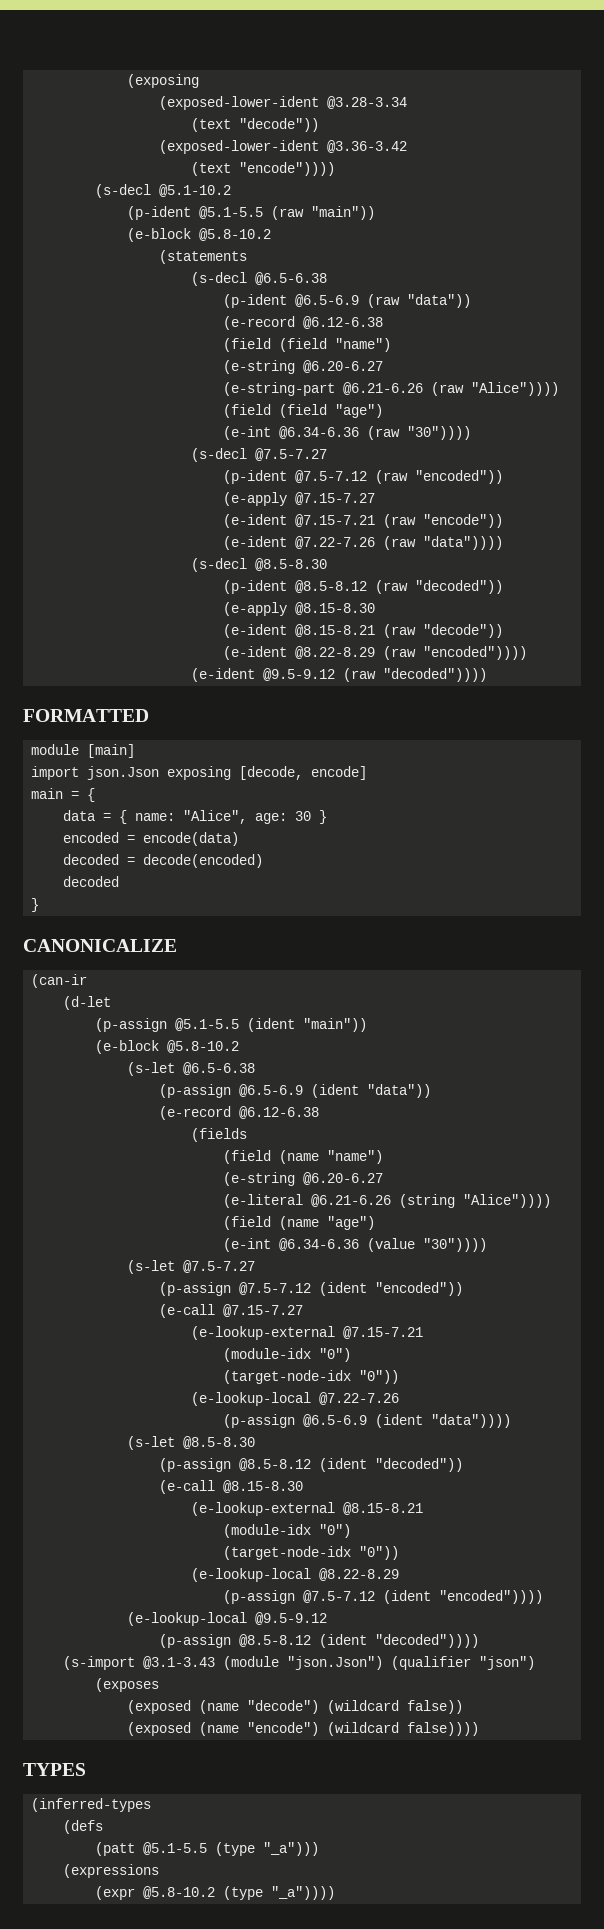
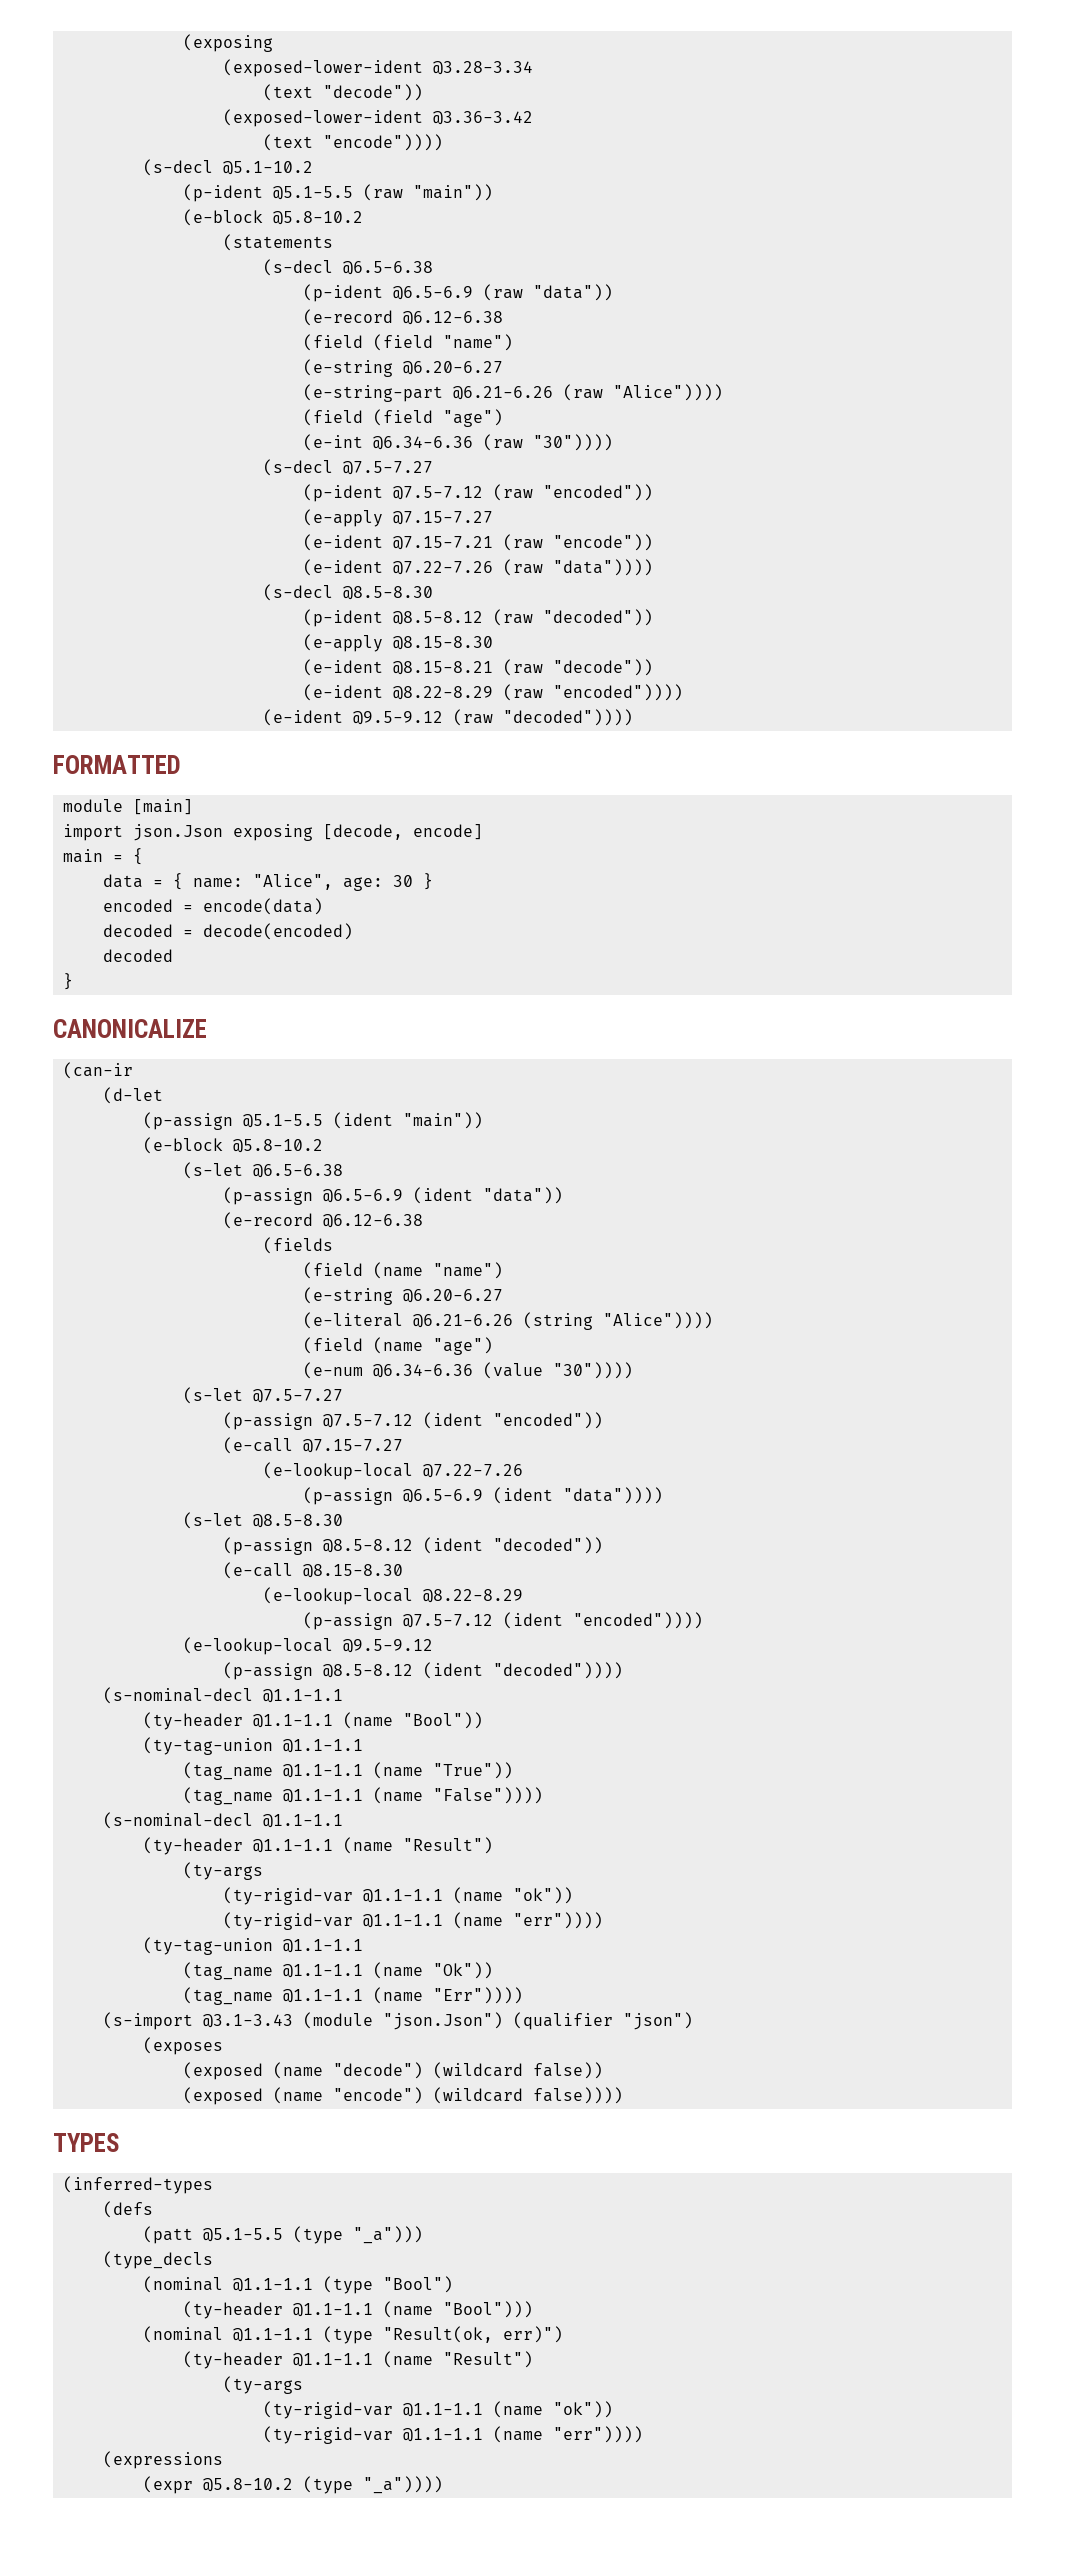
[223,1238,272,1252] (e-int -> [302,1362,363,1379] (e-num
[191,1326,424,1340] [223,1348,352,1362] [223,1370,400,1384] // (e-lookup-external @7.15-7.21 // (module-idx "0") // (target-node-idx "0")) -> (403, 1446) none
[191,1502,424,1516] [223,1524,352,1538] [223,1546,400,1560] // (e-lookup-external @8.15-8.21 // (module-idx "0") // (target-node-idx "0")) -> (403, 1571) none
(480, 1641) none -> [102,1687,343,1704] [142,1712,483,1730] [142,1737,363,1755] [182,1762,513,1780] [182,1787,543,1805] [102,1812,343,1829] [142,1837,493,1855] [182,1862,263,1880] [222,1887,573,1905] [222,1912,603,1930] [142,1937,363,1955] [182,1962,493,1980] [182,1987,523,2005] // (s-nominal-decl @1.1-1.1 // (ty-header @1.1-1.1 (name "Bool")) // (ty-tag-union @1.1-1.1 // (tag_name @1.1-1.1 (name "True")) // (tag_name @1.1-1.1 (name "False")))) // (s-nominal-decl @1.1-1.1 // (ty-header @1.1-1.1 (name "Result") // (ty-args // (ty-rigid-var @1.1-1.1 (name "ok")) // (ty-rigid-var @1.1-1.1 (name "err")))) // (ty-tag-union @1.1-1.1 // (tag_name @1.1-1.1 (name "Ok")) // (tag_name @1.1-1.1 (name "Err"))))
(320, 1849) none -> [102,2251,213,2269] [142,2276,453,2294] [182,2301,533,2319] [142,2326,563,2344] [182,2351,533,2369] [222,2376,303,2394] [262,2401,613,2419] [262,2426,643,2444] // (type_decls // (nominal @1.1-1.1 (type "Bool") // (ty-header @1.1-1.1 (name "Bool"))) // (nominal @1.1-1.1 (type "Result(ok, err)") // (ty-header @1.1-1.1 (name "Result") // (ty-args // (ty-rigid-var @1.1-1.1 (name "ok")) // (ty-rigid-var @1.1-1.1 (name "err"))))

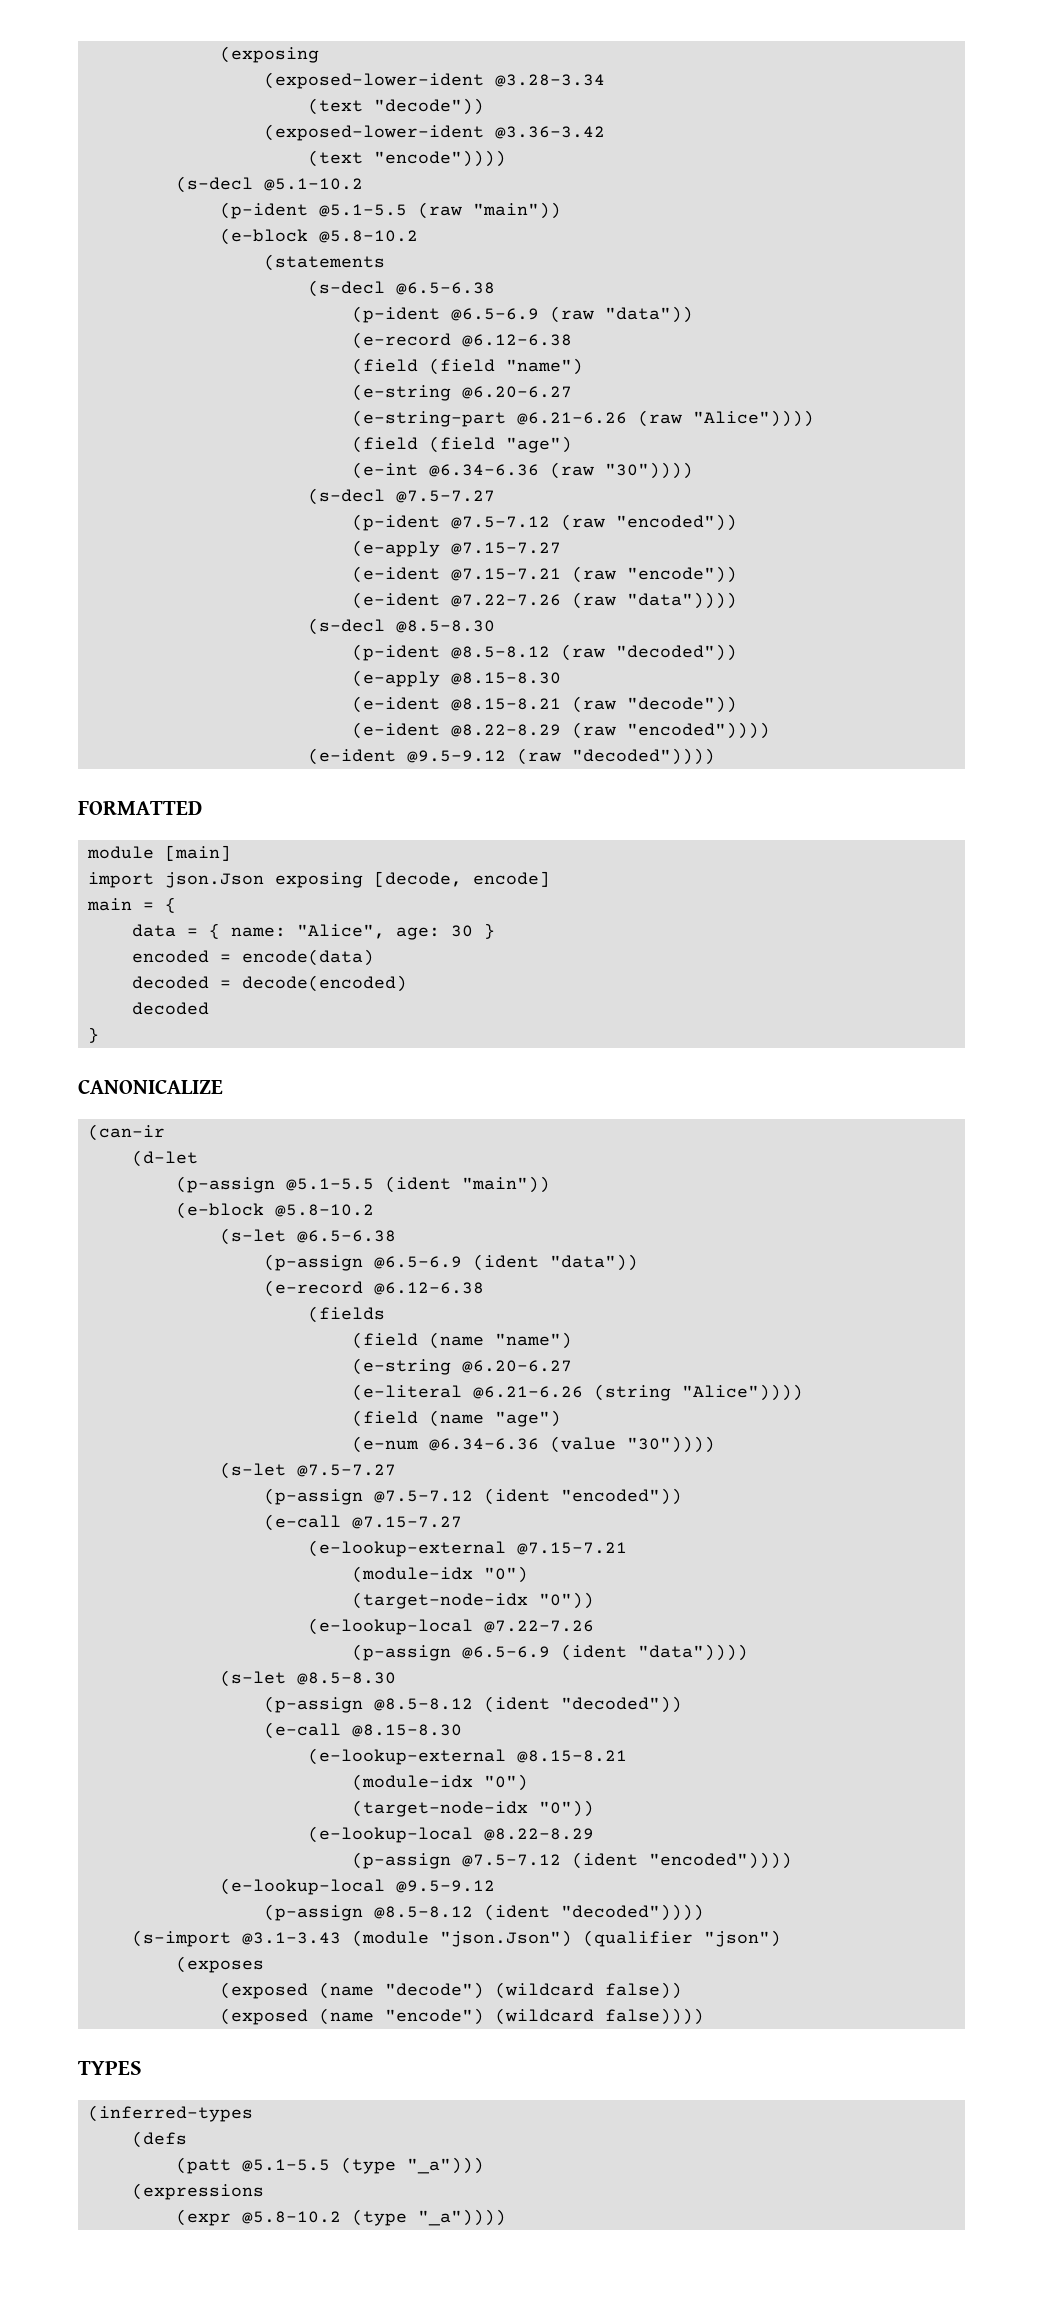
(403, 1446) none -> [308,1540,628,1557] [352,1566,529,1583] [352,1592,595,1609] // (e-lookup-external @7.15-7.21 // (module-idx "0") // (target-node-idx "0"))
(403, 1571) none -> [308,1748,628,1765] [352,1774,529,1791] [352,1800,595,1817] // (e-lookup-external @8.15-8.21 // (module-idx "0") // (target-node-idx "0"))
[102,1687,343,1704] [142,1712,483,1730] [142,1737,363,1755] [182,1762,513,1780] [182,1787,543,1805] [102,1812,343,1829] [142,1837,493,1855] [182,1862,263,1880] [222,1887,573,1905] [222,1912,603,1930] [142,1937,363,1955] [182,1962,493,1980] [182,1987,523,2005] // (s-nominal-decl @1.1-1.1 // (ty-header @1.1-1.1 (name "Bool")) // (ty-tag-union @1.1-1.1 // (tag_name @1.1-1.1 (name "True")) // (tag_name @1.1-1.1 (name "False")))) // (s-nominal-decl @1.1-1.1 // (ty-header @1.1-1.1 (name "Result") // (ty-args // (ty-rigid-var @1.1-1.1 (name "ok")) // (ty-rigid-var @1.1-1.1 (name "err")))) // (ty-tag-union @1.1-1.1 // (tag_name @1.1-1.1 (name "Ok")) // (tag_name @1.1-1.1 (name "Err")))) -> (705, 1912) none
[102,2251,213,2269] [142,2276,453,2294] [182,2301,533,2319] [142,2326,563,2344] [182,2351,533,2369] [222,2376,303,2394] [262,2401,613,2419] [262,2426,643,2444] // (type_decls // (nominal @1.1-1.1 (type "Bool") // (ty-header @1.1-1.1 (name "Bool"))) // (nominal @1.1-1.1 (type "Result(ok, err)") // (ty-header @1.1-1.1 (name "Result") // (ty-args // (ty-rigid-var @1.1-1.1 (name "ok")) // (ty-rigid-var @1.1-1.1 (name "err")))) -> (485, 2165) none

